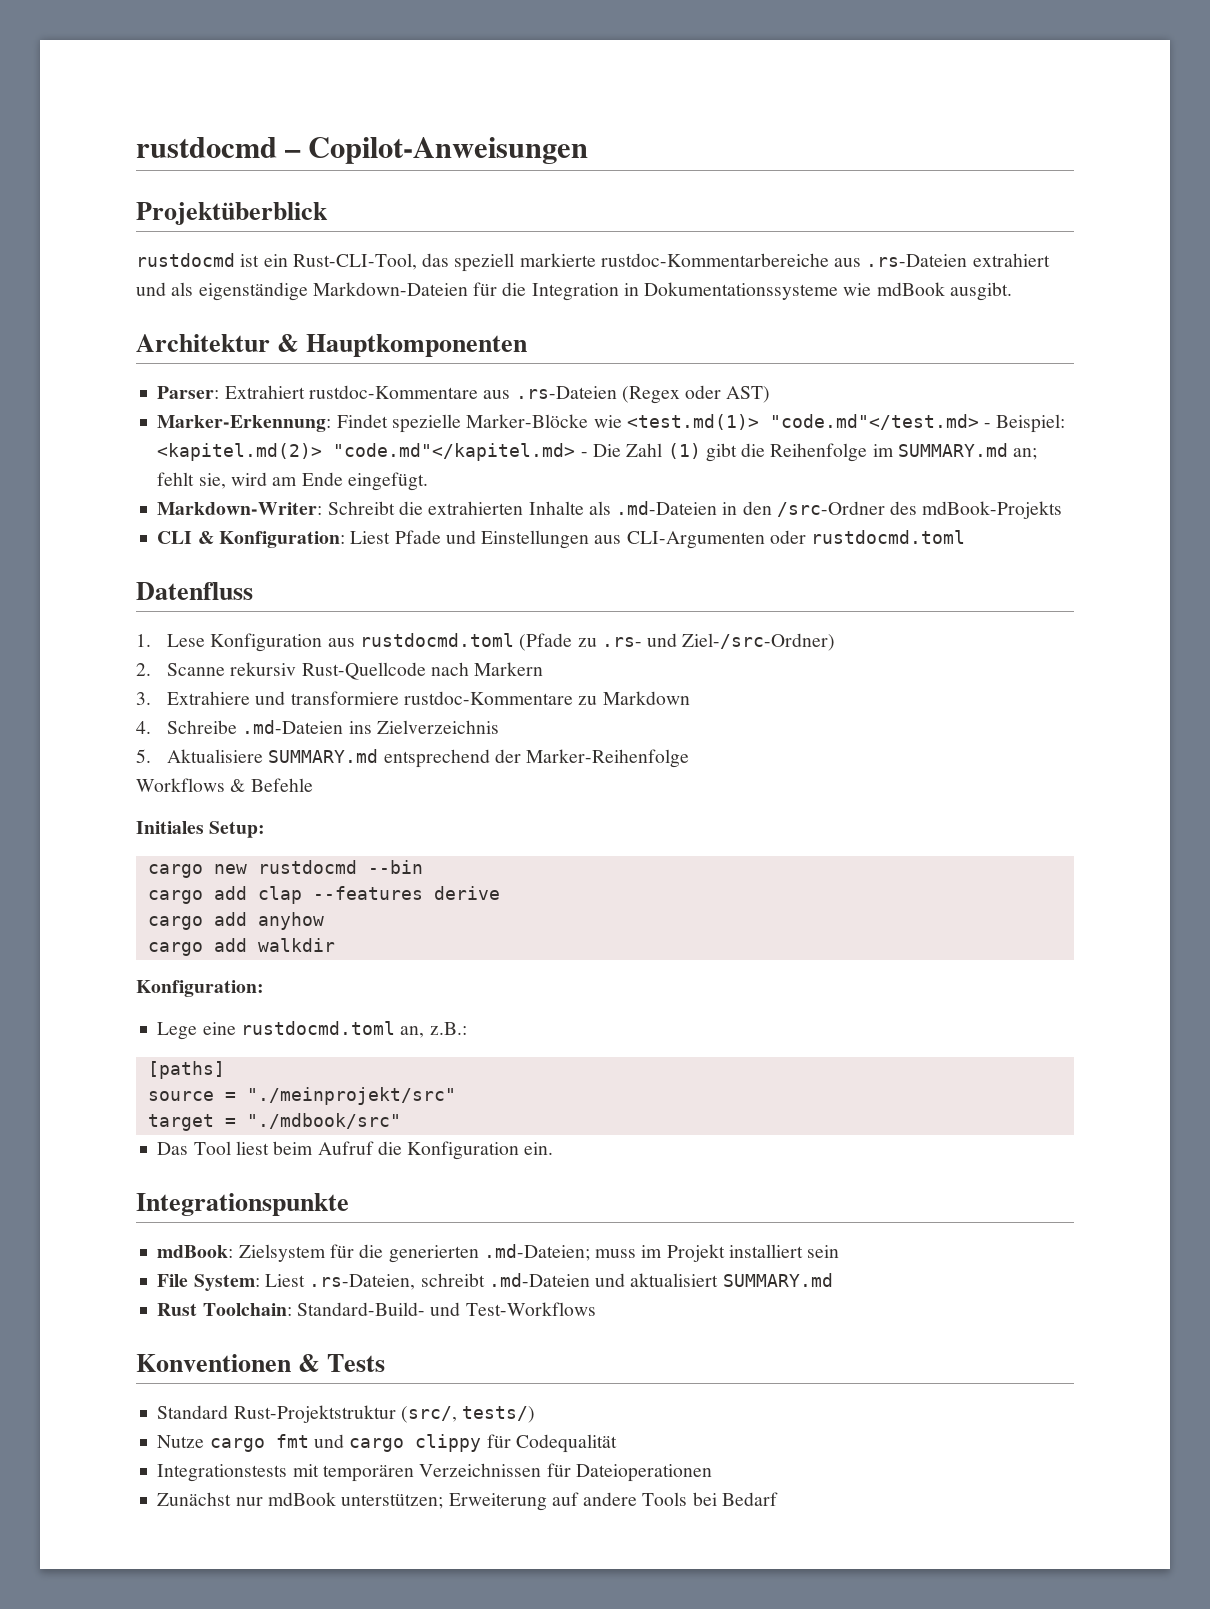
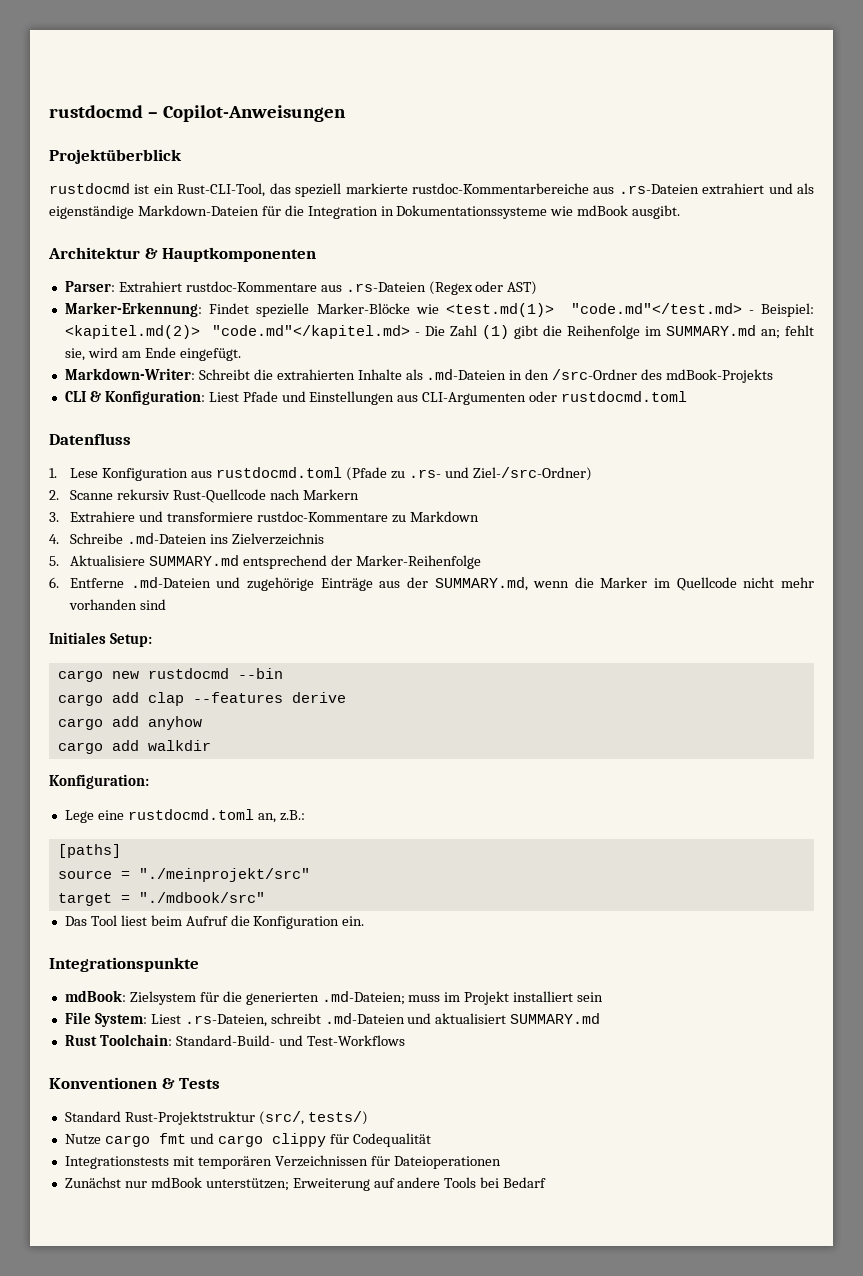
[136,778,313,792] Workflows & Befehle -> [49,577,814,591] [69,599,167,610] 6. Entferne .md-Dateien und zugehörige Einträge aus der SUMMARY.md, wenn die Marker im Quellcode nicht mehr vorhanden sind

